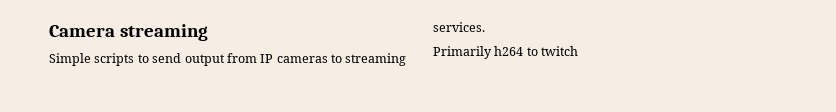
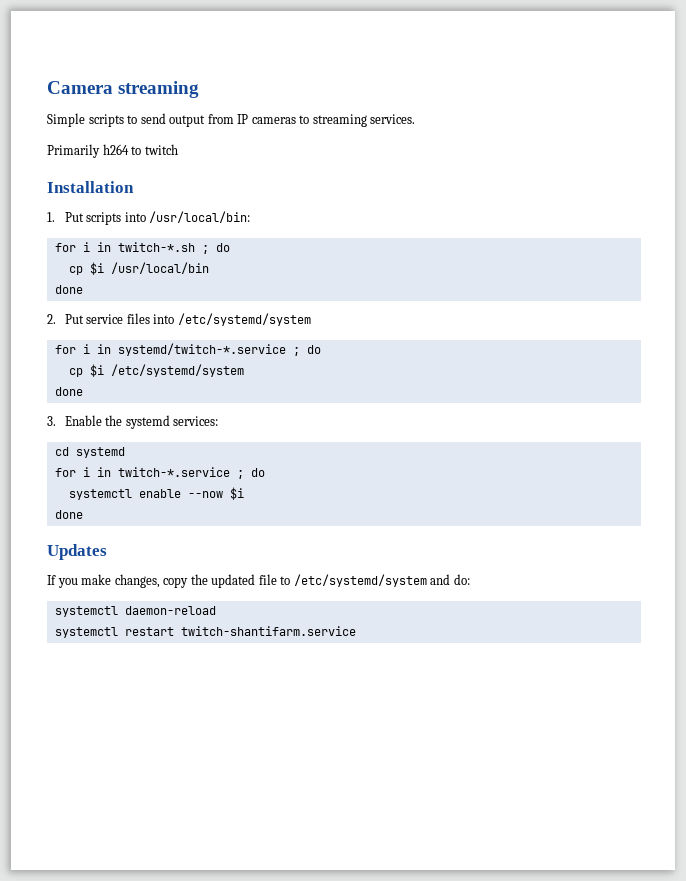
(579, 51) none -> [47,181,134,193] [47,211,251,225] [54,242,230,254] [68,262,209,275] [54,285,83,294] [47,313,311,326] [54,343,321,356] [68,364,244,377] [54,387,83,396] [47,415,219,429] [54,447,125,458] [54,467,265,479] [68,487,244,500] [54,510,83,519] [47,544,107,560] [47,574,470,588] [54,606,216,617] [54,626,356,638] // Installation // 1. Put scripts into /usr/local/bin: // for i in twitch-*.sh ; do // cp $i /usr/local/bin // done // 2. Put service files into /etc/systemd/system // for i in systemd/twitch-*.service ; do // cp $i /etc/systemd/system // done // 3. Enable the systemd services: // cd systemd // for i in twitch-*.service ; do // systemctl enable --now $i // done // Updates // If you make changes, copy the updated file to /etc/systemd/system and do: // systemctl daemon-reload // systemctl restart twitch-shantifarm.service

